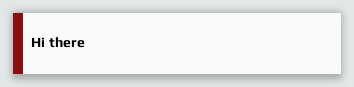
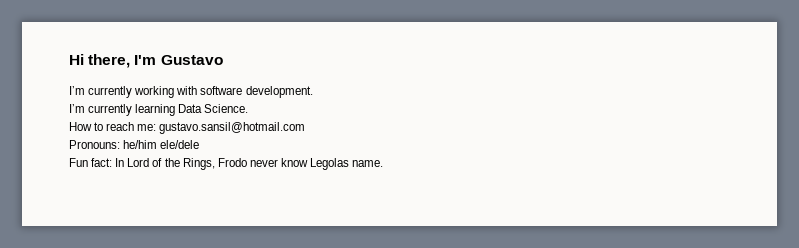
[48,37,85,48] there -> [88,54,223,68] [69,86,313,98] [69,104,249,116] [69,122,306,134] [69,140,200,149] [69,158,384,170] there, I'm Gustavo // I’m currently working with software development. // I’m currently learning Data Science. // How to reach me: gustavo.sansil@hotmail.com // Pronouns: he/him ele/dele // Fun fact: In Lord of the Rings, Frodo never know Legolas name.

